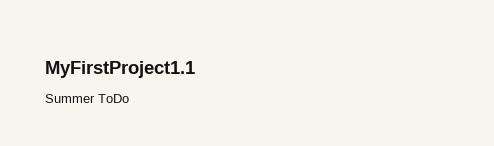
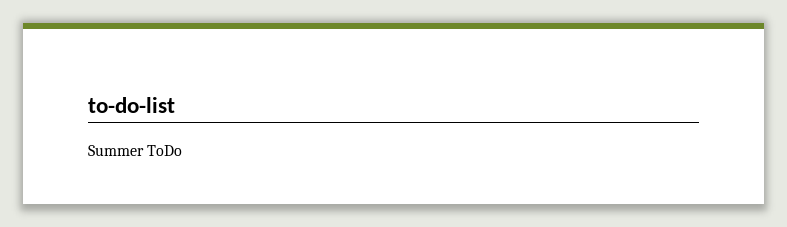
[45,61,195,78] MyFirstProject1.1 -> [88,97,175,113] to-do-list

